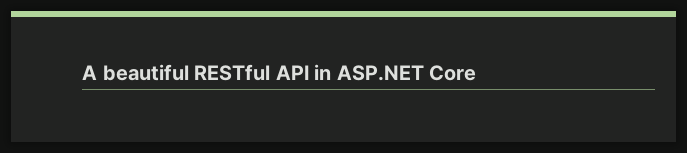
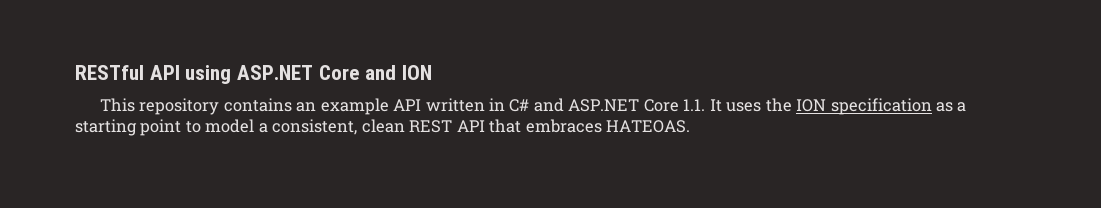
[82,64,189,81] A beautiful -> (75, 72) none
[314,64,477,81] in ASP.NET Core -> [185,65,433,84] [99,98,967,115] [75,119,691,136] using ASP.NET Core and ION // This repository contains an example API written in C# and ASP.NET Core 1.1. It uses the ION specification as a starting point to model a consistent, clean REST API that embraces HATEOAS.

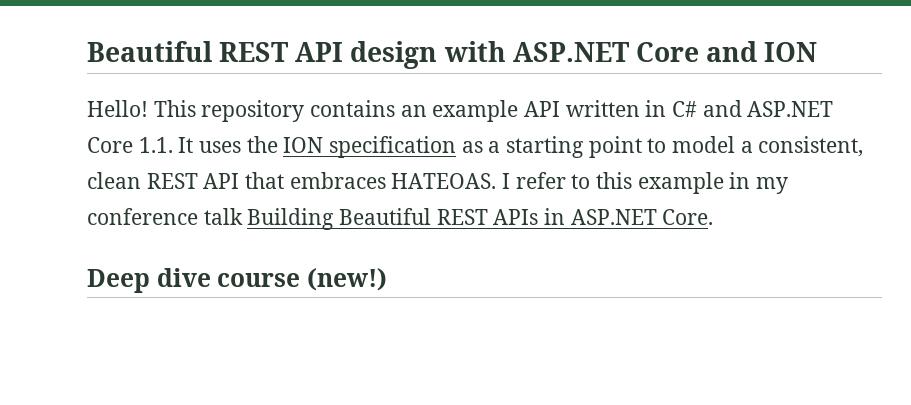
[75,65,232,84] RESTful API using -> [87,41,506,69] Beautiful REST API design with
(433, 72) none -> [87,100,148,117] Hello!
(691, 126) none -> [502,172,789,194] [87,208,714,230] [87,268,387,293] I refer to this example in my conference talk Building Beautiful REST APIs in ASP.NET Core. // Deep dive course (new!)

